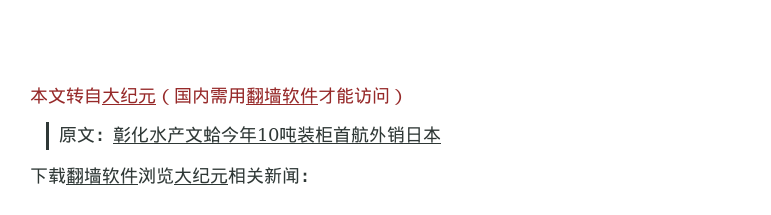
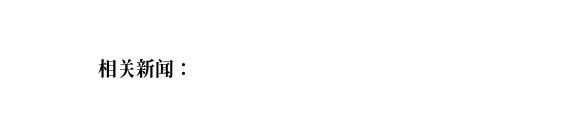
[30,87,408,105] [58,126,441,143] [30,167,228,184] 本文转自大纪元（国内需用翻墙软件才能访问） // 原文：彰化水产文蛤今年10吨装柜首航外销日本 // 下载翻墙软件浏览大纪元 -> (98, 68) none

